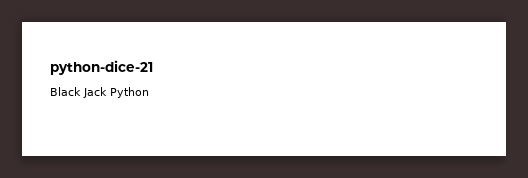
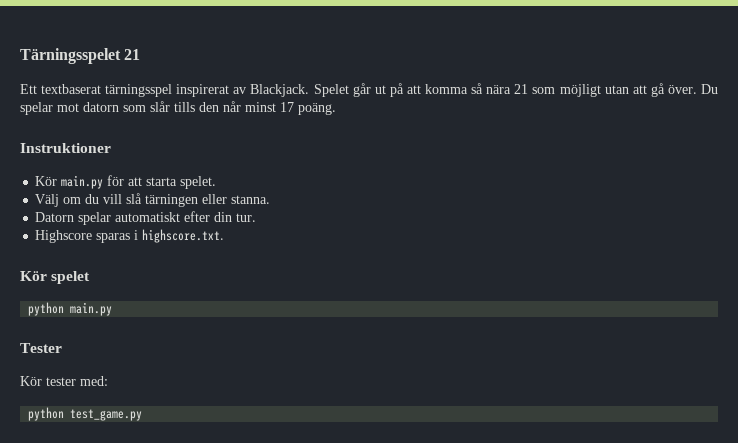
[50,60,153,75] [50,87,149,98] python-dice-21 // Black Jack Python -> [20,48,141,64] [20,83,718,97] [20,101,336,115] [20,143,111,153] [35,175,217,189] [35,193,271,207] [35,211,257,225] [35,229,225,243] [20,271,91,284] [28,302,113,316] [20,343,62,353] [20,376,108,386] [28,407,143,421] Tärningsspelet 21 // Ett textbaserat tärningsspel inspirerat av Blackjack. Spelet går ut på att komma så nära 21 som möjligt utan att gå över. Du spelar mot datorn som slår tills den når minst 17 poäng. // Instruktioner // Kör main.py för att starta spelet. // Välj om du vill slå tärningen eller stanna. // Datorn spelar automatiskt efter din tur. // Highscore sparas i highscore.txt. // Kör spelet // python main.py // Tester // Kör tester med: // python test_game.py

